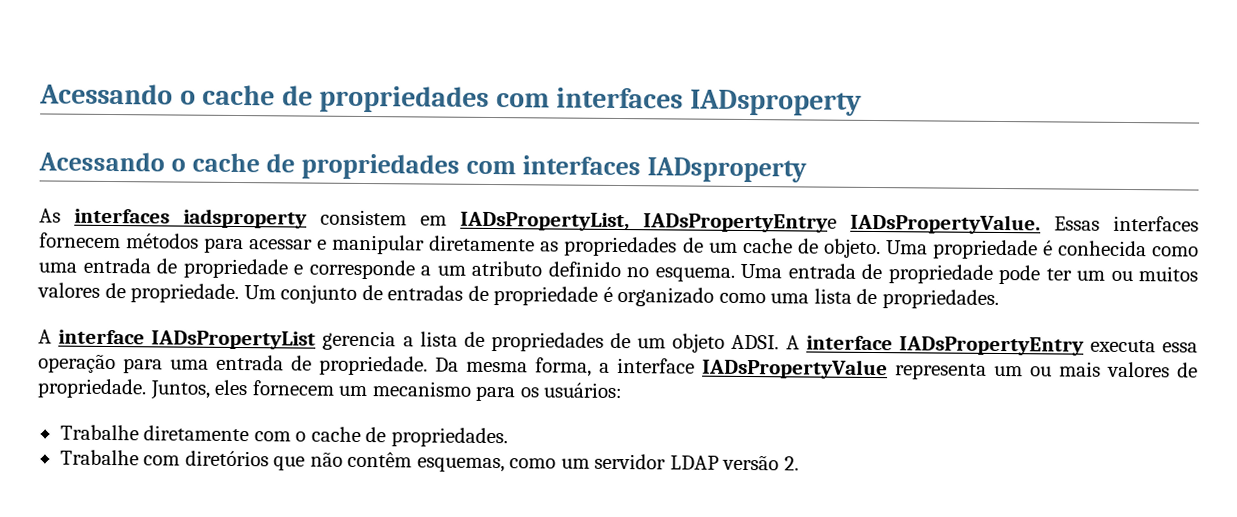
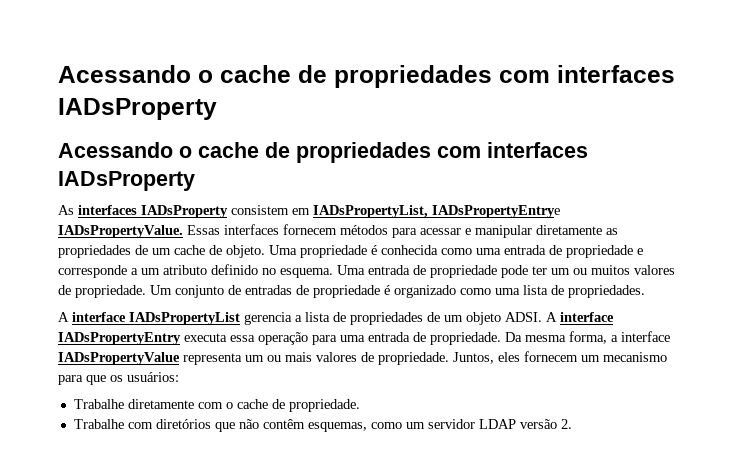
[39,83,862,116] [38,151,808,183] Acessando o cache de propriedades com interfaces IADsproperty // Acessando o cache de propriedades com interfaces IADsproperty -> [58,65,675,88] [58,98,217,120] [58,142,588,163] [58,171,195,191] Acessando o cache de propriedades com interfaces IADsProperty // Acessando o cache de propriedades com interfaces IADsProperty
[183,208,307,229] iadsproperty -> [141,205,228,218] IADsProperty
(516, 393) none -> [86,375,106,385] que
[390,427,508,448] propriedades. -> [288,399,360,412] propriedade.

